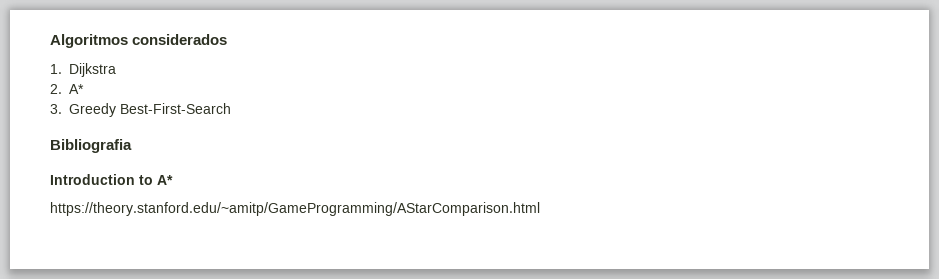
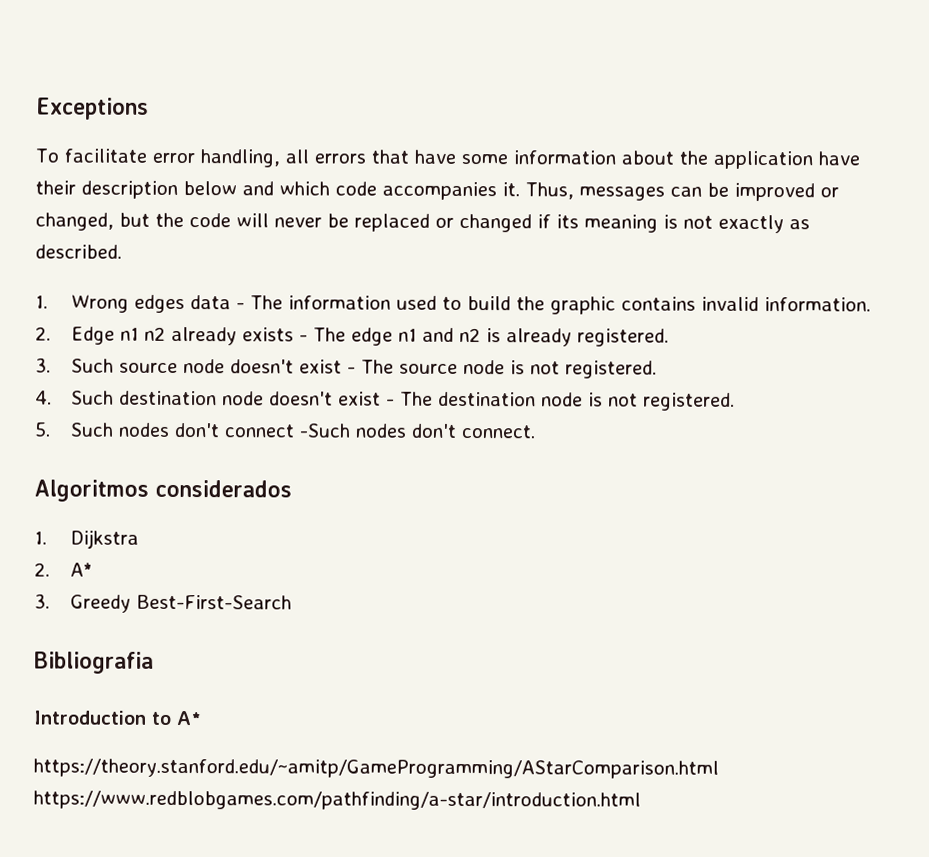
(50, 41) none -> [36,97,149,120] [35,148,860,170] [35,180,839,202] [35,212,810,234] [35,244,122,259] [35,294,871,315] [35,326,669,347] [35,357,657,379] [35,390,735,411] [34,421,536,439] Exceptions // To facilitate error handling, all errors that have some information about the application have their description below and which code accompanies it. Thus, messages can be improved or changed, but the code will never be replaced or changed if its meaning is not exactly as described. // 1. Wrong edges data - The information used to build the graphic contains invalid information. // 2. Edge n1 n2 already exists - The edge n1 and n2 is already registered. // 3. Such source node doesn't exist - The source node is not registered. // 4. Such destination node doesn't exist - The destination node is not registered. // 5. Such nodes don't connect -Such nodes don't connect. //
(540, 209) none -> [33,790,641,811] https://www.redblobgames.com/pathfinding/a-star/introduction.html

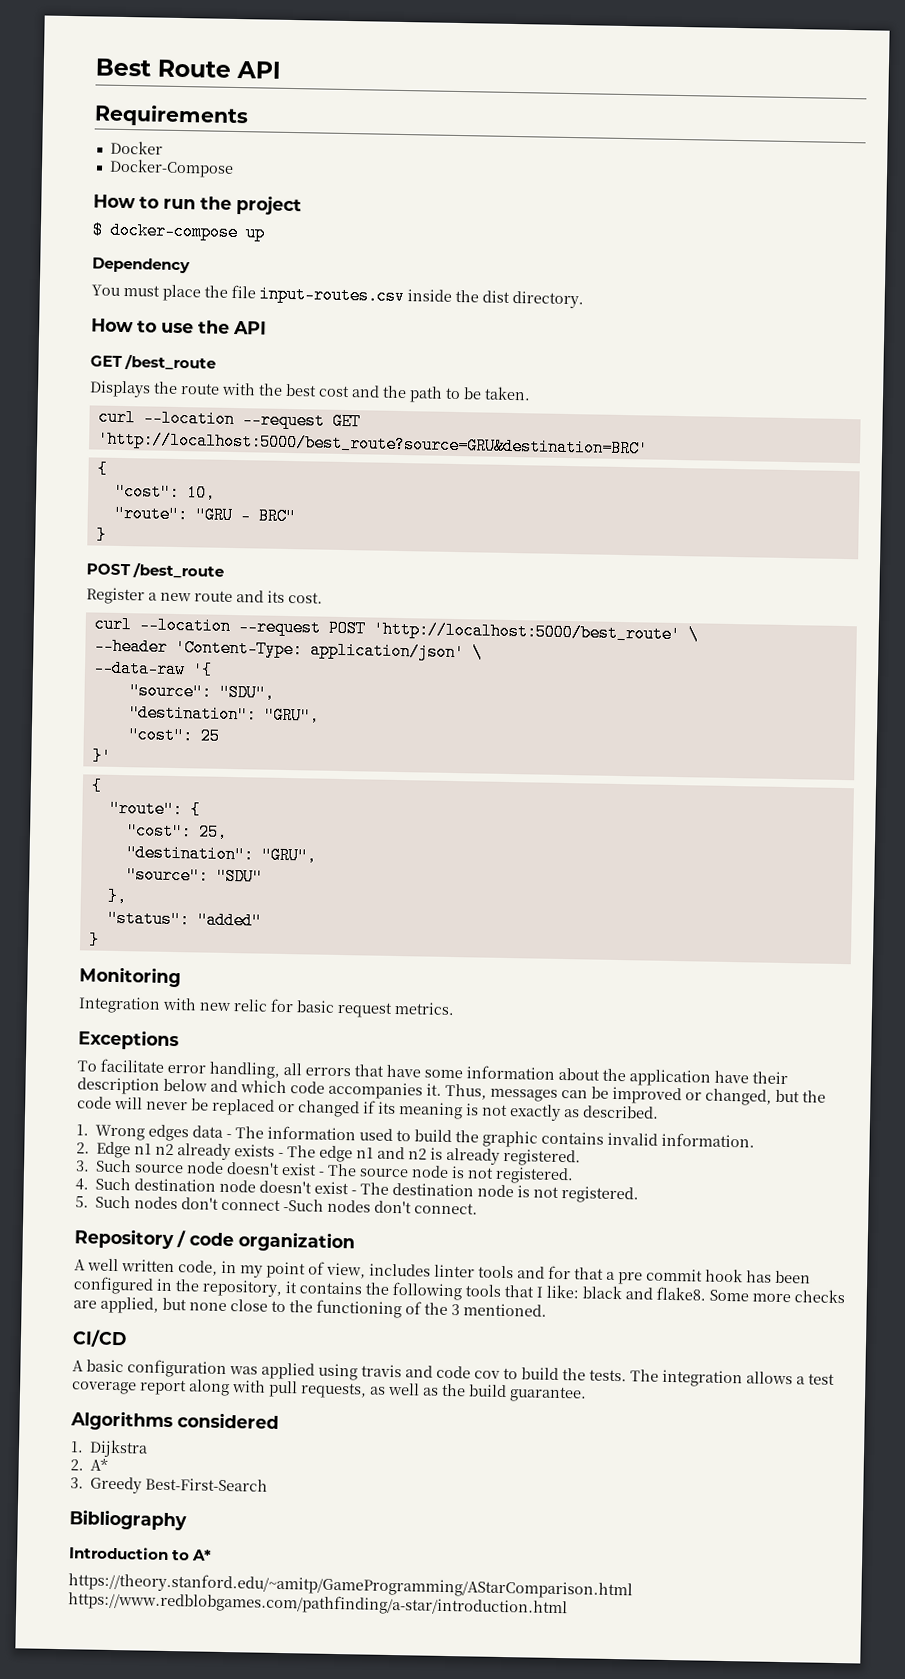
(36, 108) none -> [95,58,281,79] [94,104,249,128] [109,140,163,155] [108,158,234,178] [93,194,302,216] [92,221,266,242] [92,257,191,274] [91,284,584,309] [91,318,267,335] [90,354,217,371] [89,380,531,403] [97,408,361,431] [96,430,649,458] [96,460,108,478] [114,482,216,502] [113,504,296,526] [95,526,107,544] [86,562,225,579] [86,587,323,605] [93,615,699,644] [93,637,483,662] [92,659,213,679] [128,682,275,702] [128,704,320,725] [127,726,220,745] [91,747,112,765] [90,777,103,795] [108,799,201,819] [125,822,228,841] [125,844,317,865] [125,866,263,886] [106,887,128,906] [106,909,262,930] [87,931,100,949] [79,966,181,988] [78,996,455,1018] Best Route API // Requirements // Docker // Docker-Compose // How to run the project // $ docker-compose up // Dependency // You must place the file input-routes.csv inside the dist directory. // How to use the API // GET /best_route // Displays the route with the best cost and the path to be taken. // curl --location --request GET 'http://localhost:5000/best_route?source=GRU&destination=BRC' // { // "cost": 10, // "route": "GRU - BRC" // } // POST /best_route // Register a new route and its cost. // curl --location --request POST 'http://localhost:5000/best_route' \ // --header 'Content-Type: application/json' \ // --data-raw '{ // "source": "SDU", // "destination": "GRU", // "cost": 25 // }' // { // "route": { // "cost": 25, // "destination": "GRU", // "source": "SDU" // }, // "status": "added" // } // Monitoring // Integration with new relic for basic request metrics. //
[34,479,292,502] Algoritmos considerados -> [74,1228,355,1253] [74,1258,811,1285] [73,1276,845,1304] [73,1296,547,1319] [72,1329,127,1348] [72,1359,835,1388] [71,1379,587,1403] [70,1410,279,1432] Repository / code organization // A well written code, in my point of view, includes linter tools and for that a pre commit hook has been configured in the repository, it contains the following tools that I like: black and flake8. Some more checks are applied, but none close to the functioning of the 3 mentioned. // CI/CD // A basic configuration was applied using travis and code cov to build the tests. The integration allows a test coverage report along with pull requests, as well as the build guarantee. // Algorithms considered
[34,651,154,674] Bibliografia -> [69,1509,187,1531] Bibliography

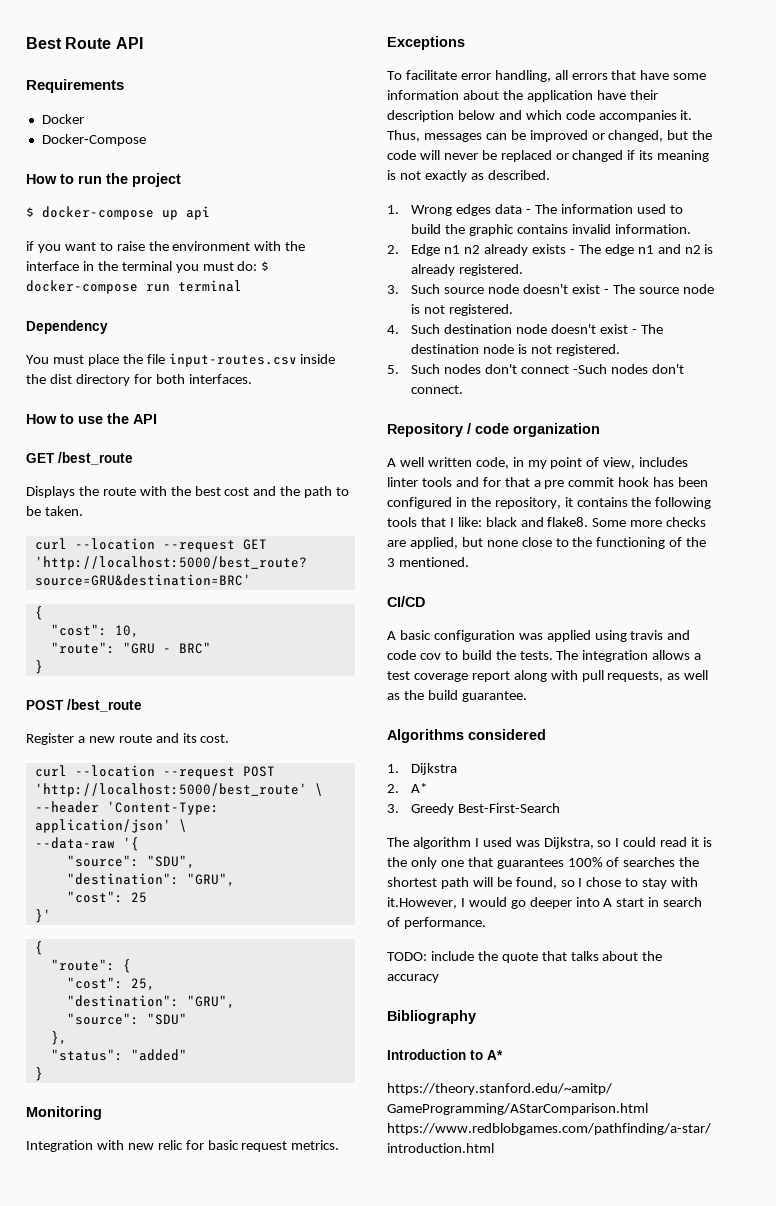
(266, 233) none -> [186,206,210,220] [26,241,306,253] [26,261,270,273] [26,280,242,294] api // if you want to raise the environment with the interface in the terminal you must do: $ docker-compose run terminal
[512,290,584,309] directory. -> [75,374,252,386] directory for both interfaces.
(269, 1484) none -> [387,837,713,849] [387,857,700,869] [387,877,699,889] [387,897,703,909] [387,917,486,929] [387,951,663,963] [387,974,439,983] // The algorithm I used was Dijkstra, so I could read it is the only one that guarantees 100% of searches the shortest path will be found, so I chose to stay with it.However, I would go deeper into A start in search of performance. // TODO: include the quote that talks about the accuracy

